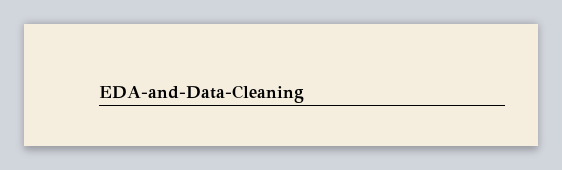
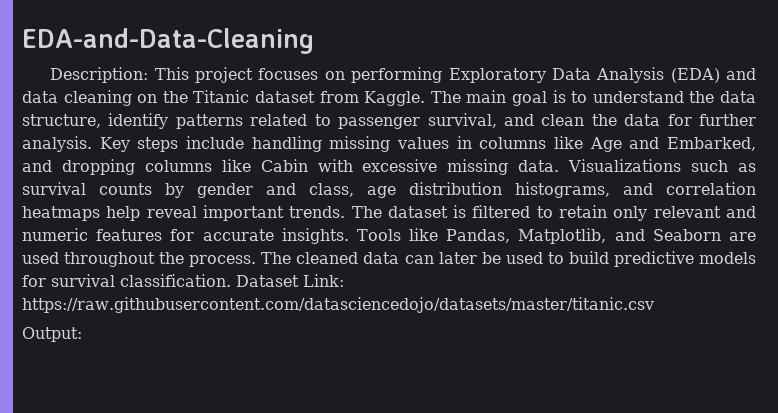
(304, 94) none -> [50,67,757,83] [22,90,757,106] [22,113,756,129] [22,136,756,152] [22,159,756,175] [22,182,756,198] [22,205,756,221] [22,228,756,244] [22,251,756,267] [22,274,344,287] [22,297,654,313] [22,327,82,342] // Description: This project focuses on performing Exploratory Data Analysis (EDA) and data cleaning on the Titanic dataset from Kaggle. The main goal is to understand the data structure, identify patterns related to passenger survival, and clean the data for further analysis. Key steps include handling missing values in columns like Age and Embarked, and dropping columns like Cabin with excessive missing data. Visualizations such as survival counts by gender and class, age distribution histograms, and correlation heatmaps help reveal important trends. The dataset is filtered to retain only relevant and numeric features for accurate insights. Tools like Pandas, Matplotlib, and Seaborn are used throughout the process. The cleaned data can later be used to build predictive models for survival classification. Dataset Link: https://raw.githubusercontent.com/datasciencedojo/datasets/master/titanic.csv // Output:

